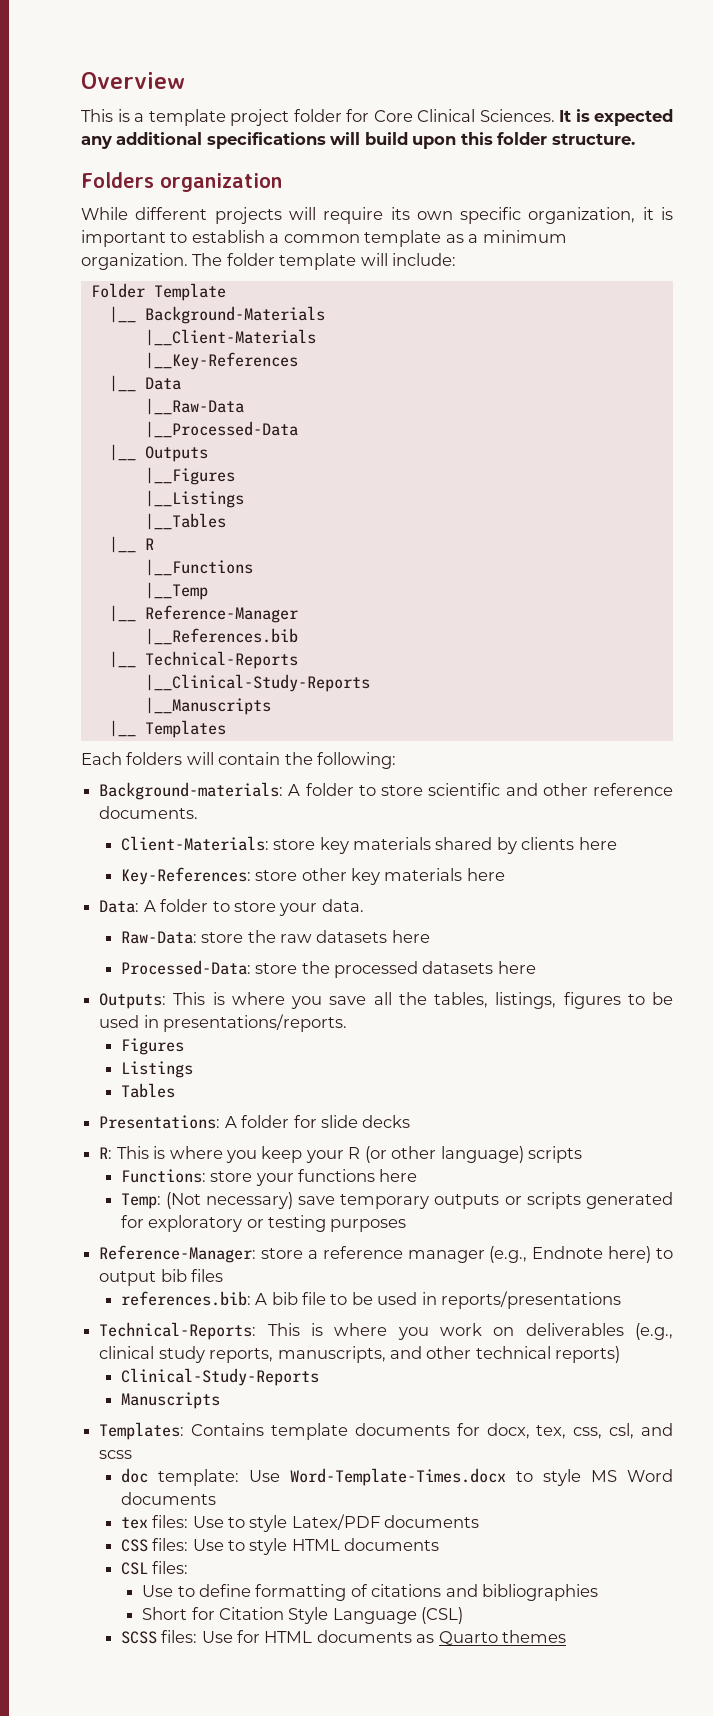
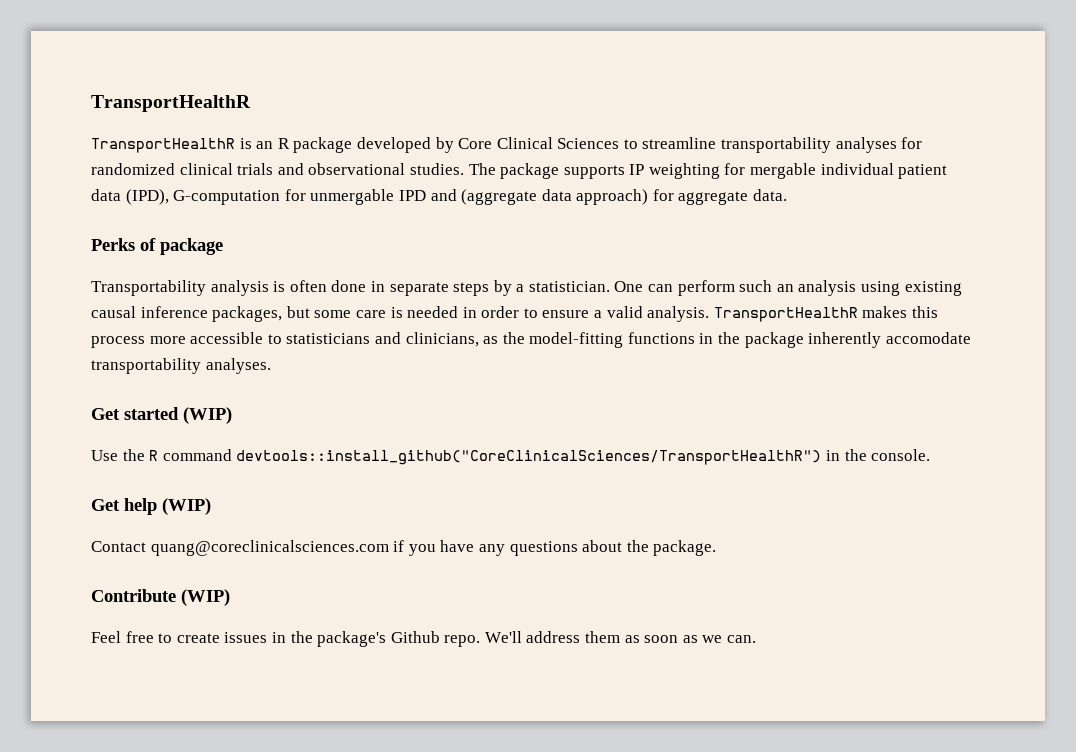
[81,72,185,89] [81,109,673,126] [81,132,635,149] [81,172,282,192] [81,207,673,224] [81,230,567,247] [81,253,457,270] [90,283,226,301] [108,306,325,324] [144,329,316,346] [144,352,298,370] [108,375,181,392] [144,398,244,415] [144,421,298,438] [108,444,208,462] [144,467,235,485] [144,490,244,508] [144,513,226,530] [108,536,154,553] [144,559,253,576] [144,582,208,600] [108,605,298,623] [144,628,298,645] [108,651,298,669] [144,674,370,692] [144,697,271,715] [108,720,226,738] [81,752,397,769] [99,782,673,800] [99,806,199,819] [120,836,617,854] [120,867,505,885] [99,899,364,916] [120,930,430,944] [120,960,536,978] [99,992,673,1009] [99,1014,348,1032] [120,1038,184,1055] [120,1061,193,1078] [120,1083,175,1098] [99,1115,411,1129] [99,1146,583,1163] [120,1169,418,1186] [120,1192,674,1209] [120,1215,407,1232] [99,1245,674,1263] [99,1269,224,1286] [120,1291,622,1309] [99,1322,673,1340] [99,1346,621,1363] [120,1368,319,1386] [120,1392,220,1409] [99,1422,673,1440] [99,1450,133,1459] [120,1468,674,1486] [120,1492,216,1505] [120,1514,480,1532] [120,1538,440,1555] [120,1561,189,1575] [142,1584,599,1601] [142,1607,464,1624] [120,1630,567,1645] Overview // This is a template project folder for Core Clinical Sciences. It is expected any additional specifications will build upon this folder structure. // Folders organization // While different projects will require its own specific organization, it is important to establish a common template as a minimum organization. The folder template will include: // Folder Template // |__ Background-Materials // |__Client-Materials // |__Key-References // |__ Data // |__Raw-Data // |__Processed-Data // |__ Outputs // |__Figures // |__Listings // |__Tables // |__ R // |__Functions // |__Temp // |__ Reference-Manager // |__References.bib // |__ Technical-Reports // |__Clinical-Study-Reports // |__Manuscripts // |__ Templates // Each folders will contain the following: // Background-materials: A folder to store scientific and other reference documents. // Client-Materials: store key materials shared by clients here // Key-References: store other key materials here // Data: A folder to store your data. // Raw-Data: store the raw datasets here // Processed-Data: store the processed datasets here // Outputs: This is where you save all the tables, listings, figures to be used in presentations/reports. // Figures // Listings // Tables // Presentations: A folder for slide decks // R: This is where you keep your R (or other language) scripts // Functions: store your functions here // Temp: (Not necessary) save temporary outputs or scripts generated for exploratory or testing purposes // Reference-Manager: store a reference manager (e.g., Endnote here) to output bib files // references.bib: A bib file to be used in reports/presentations // Technical-Reports: This is where you work on deliverables (e.g., clinical study reports, manuscripts, and other technical reports) // Clinical-Study-Reports // Manuscripts // Templates: Contains template documents for docx, tex, css, csl, and scss // doc template: Use Word-Template-Times.docx to style MS Word documents // tex files: Use to style Latex/PDF documents // CSS files: Use to style HTML documents // CSL files: // Use to define formatting of citations and bibliographies // Short for Citation Style Language (CSL) // SCSS files: Use for HTML documents as Quarto themes -> [91,95,251,112] [91,137,923,153] [91,163,948,179] [91,189,788,205] [91,238,223,255] [91,280,962,296] [91,306,939,322] [91,332,971,348] [91,358,271,374] [91,407,232,424] [91,449,931,465] [91,498,211,515] [91,540,717,556] [91,589,230,606] [91,631,757,647] TransportHealthR // TransportHealthR is an R package developed by Core Clinical Sciences to streamline transportability analyses for randomized clinical trials and observational studies. The package supports IP weighting for mergable individual patient data (IPD), G-computation for unmergable IPD and (aggregate data approach) for aggregate data. // Perks of package // Transportability analysis is often done in separate steps by a statistician. One can perform such an analysis using existing causal inference packages, but some care is needed in order to ensure a valid analysis. TransportHealthR makes this process more accessible to statisticians and clinicians, as the model-fitting functions in the package inherently accomodate transportability analyses. // Get started (WIP) // Use the R command devtools::install_github("CoreClinicalSciences/TransportHealthR") in the console. // Get help (WIP) // Contact quang@coreclinicalsciences.com if you have any questions about the package. // Contribute (WIP) // Feel free to create issues in the package's Github repo. We'll address them as soon as we can.

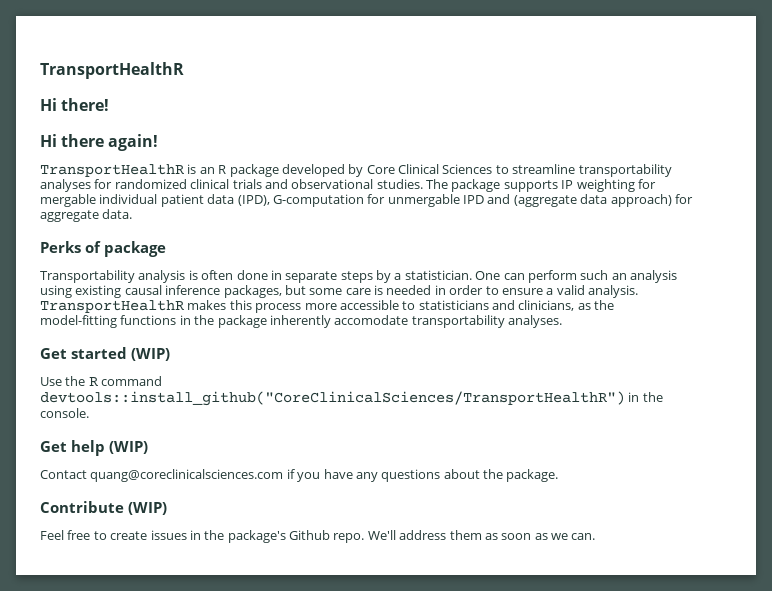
[91,95,251,112] TransportHealthR -> [40,62,184,79] [40,98,110,111] [40,134,159,151] TransportHealthR // Hi there! // Hi there again!

